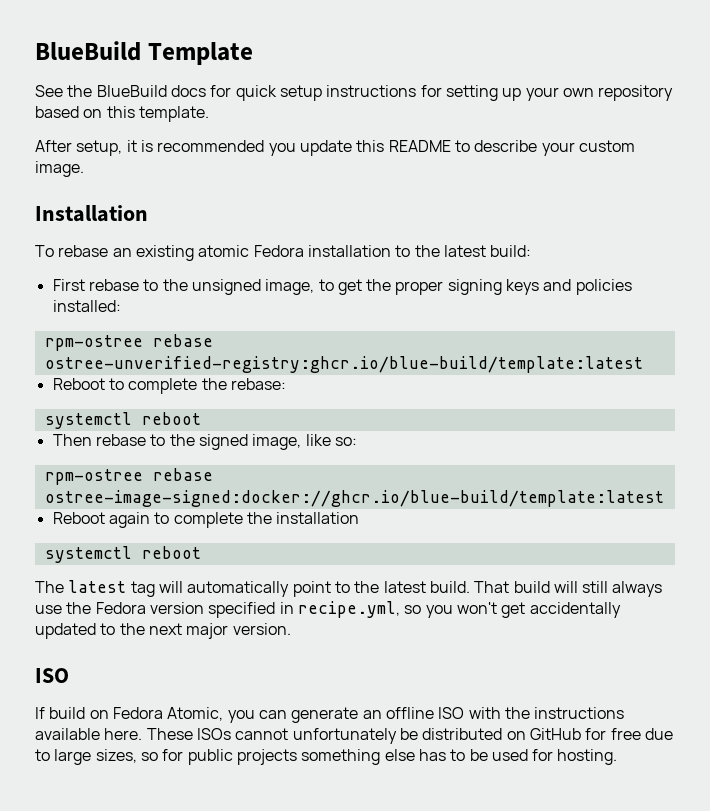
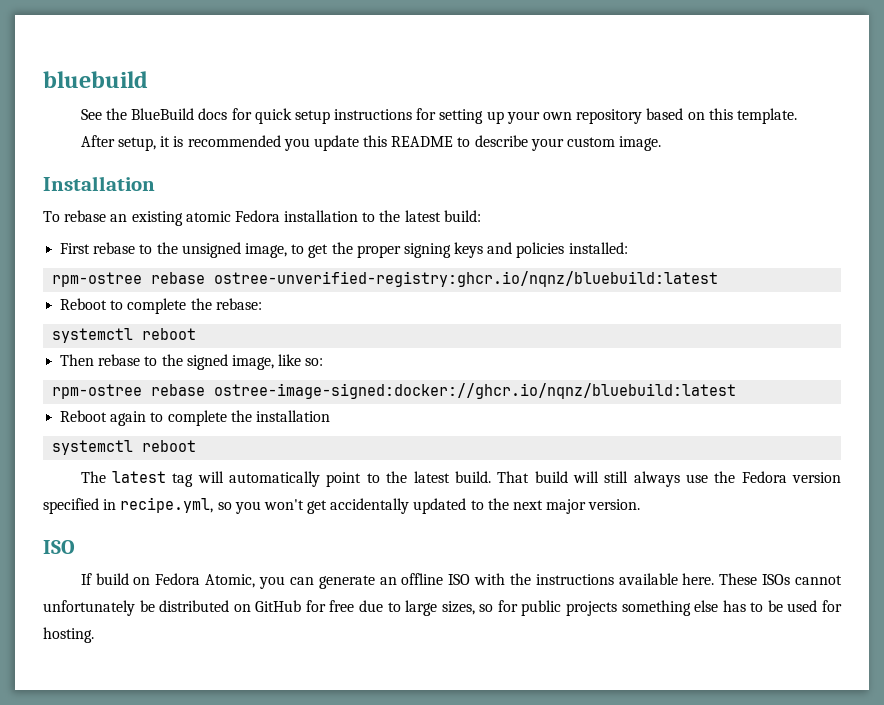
[35,41,253,65] BlueBuild Template -> [43,71,148,88] bluebuild
[44,356,643,373] ostree-unverified-registry:ghcr.io/blue-build/template:latest -> [214,271,719,287] ostree-unverified-registry:ghcr.io/nqnz/bluebuild:latest
[44,490,664,507] ostree-image-signed:docker://ghcr.io/blue-build/template:latest -> [214,383,737,399] ostree-image-signed:docker://ghcr.io/nqnz/bluebuild:latest

